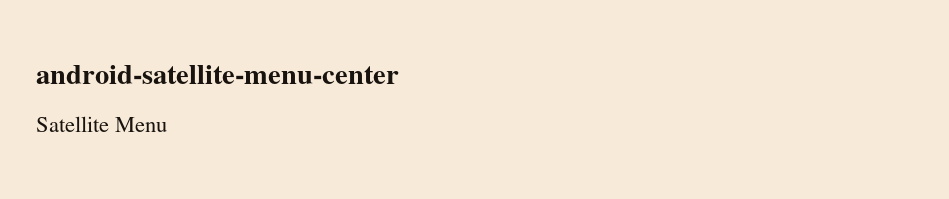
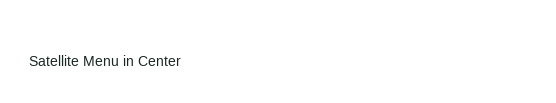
[36,65,399,84] android-satellite-menu-center // -> (29, 60) none
(168, 124) none -> [123,55,181,66] in Center

